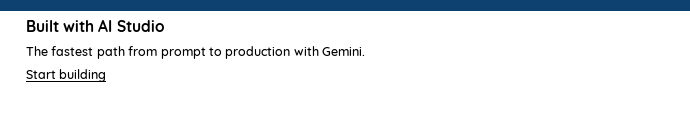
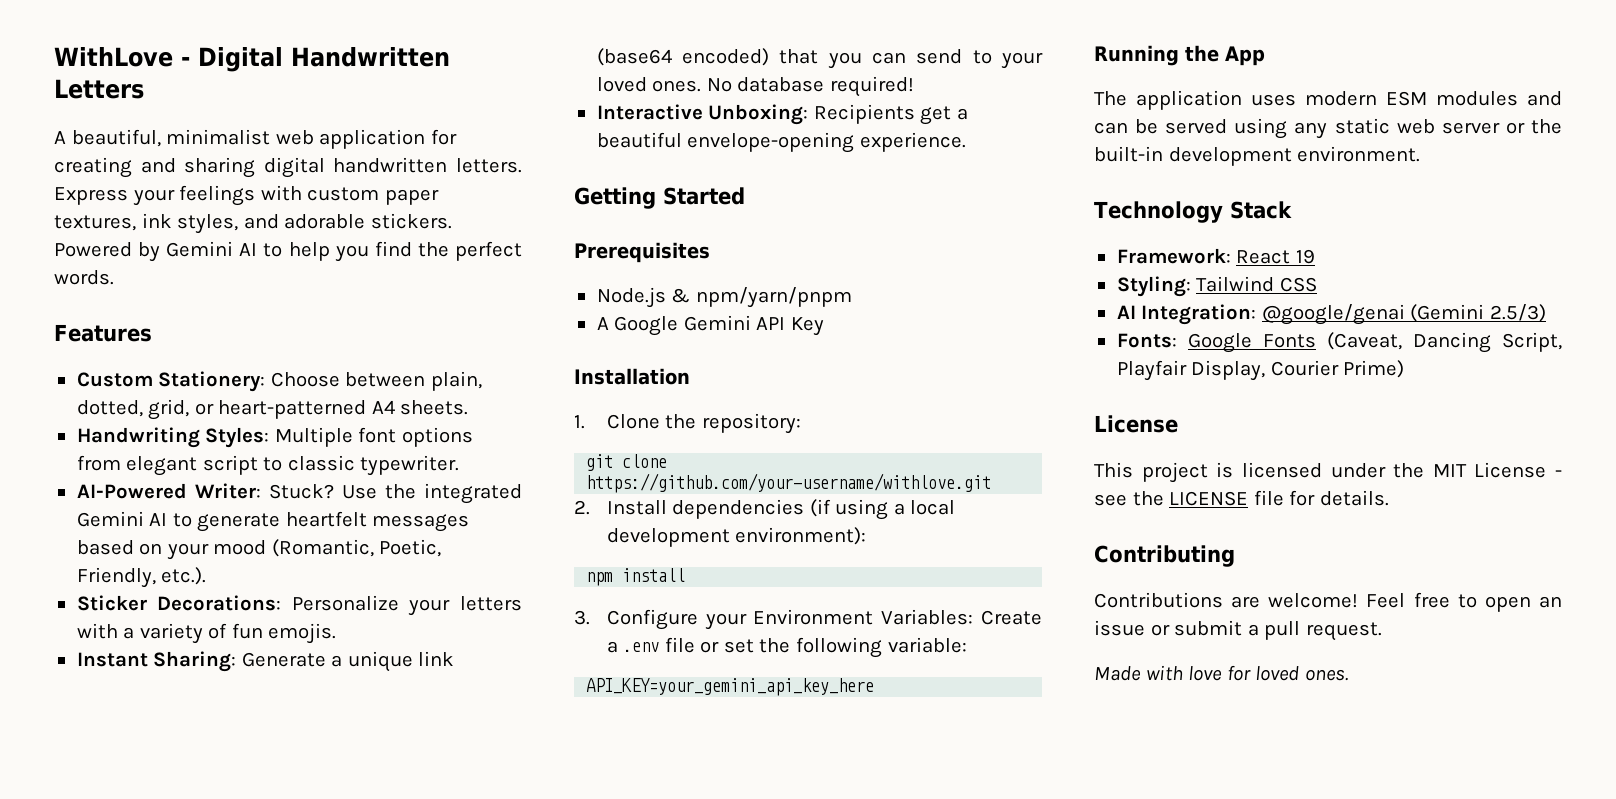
[26,19,165,32] [26,46,365,59] [26,69,107,82] Built with AI Studio // The fastest path from prompt to production with Gemini. // Start building -> [54,47,450,72] [54,79,144,99] [54,129,457,149] [54,157,522,178] [54,185,439,206] [54,213,452,234] [54,241,522,262] [54,270,114,285] [54,324,152,342] [76,371,482,392] [76,399,469,420] [76,427,473,448] [76,455,460,476] [76,483,523,504] [76,511,470,532] [76,539,442,560] [76,567,207,588] [76,595,522,616] [76,623,337,644] [76,651,455,672] [596,48,1043,69] [596,76,914,97] [596,104,968,125] [596,132,966,153] [574,187,745,209] [574,242,710,263] [596,287,852,308] [596,315,824,336] [574,368,690,385] [574,413,801,434] [586,454,668,471] [586,473,992,493] [574,499,956,520] [606,527,867,547] [586,568,686,586] [574,609,1042,630] [606,637,967,658] [586,678,875,696] [1094,45,1265,66] [1094,90,1562,110] [1094,118,1562,139] [1094,146,1421,166] [1094,201,1292,223] [1116,248,1315,264] [1116,276,1317,297] [1116,304,1546,325] [1116,332,1562,353] [1116,360,1405,381] [1094,415,1178,433] [1094,462,1562,483] [1094,490,1389,506] [1094,545,1235,567] [1094,592,1562,612] [1094,620,1382,641] [1094,665,1348,681] WithLove - Digital Handwritten Letters // A beautiful, minimalist web application for creating and sharing digital handwritten letters. Express your feelings with custom paper textures, ink styles, and adorable stickers. Powered by Gemini AI to help you find the perfect words. // Features // Custom Stationery: Choose between plain, dotted, grid, or heart-patterned A4 sheets. // Handwriting Styles: Multiple font options from elegant script to classic typewriter. // AI-Powered Writer: Stuck? Use the integrated Gemini AI to generate heartfelt messages based on your mood (Romantic, Poetic, Friendly, etc.). // Sticker Decorations: Personalize your letters with a variety of fun emojis. // Instant Sharing: Generate a unique link (base64 encoded) that you can send to your loved ones. No database required! // Interactive Unboxing: Recipients get a beautiful envelope-opening experience. // Getting Started // Prerequisites // Node.js & npm/yarn/pnpm // A Google Gemini API Key // Installation // 1. Clone the repository: // git clone https://github.com/your-username/withlove.git // 2. Install dependencies (if using a local development environment): // npm install // 3. Configure your Environment Variables: Create a .env file or set the following variable: // API_KEY=your_gemini_api_key_here // Running the App // The application uses modern ESM modules and can be served using any static web server or the built-in development environment. // Technology Stack // Framework: React 19 // Styling: Tailwind CSS // AI Integration: @google/genai (Gemini 2.5/3) // Fonts: Google Fonts (Caveat, Dancing Script, Playfair Display, Courier Prime) // License // This project is licensed under the MIT License - see the LICENSE file for details. // Contributing // Contributions are welcome! Feel free to open an issue or submit a pull request. // Made with love for loved ones.

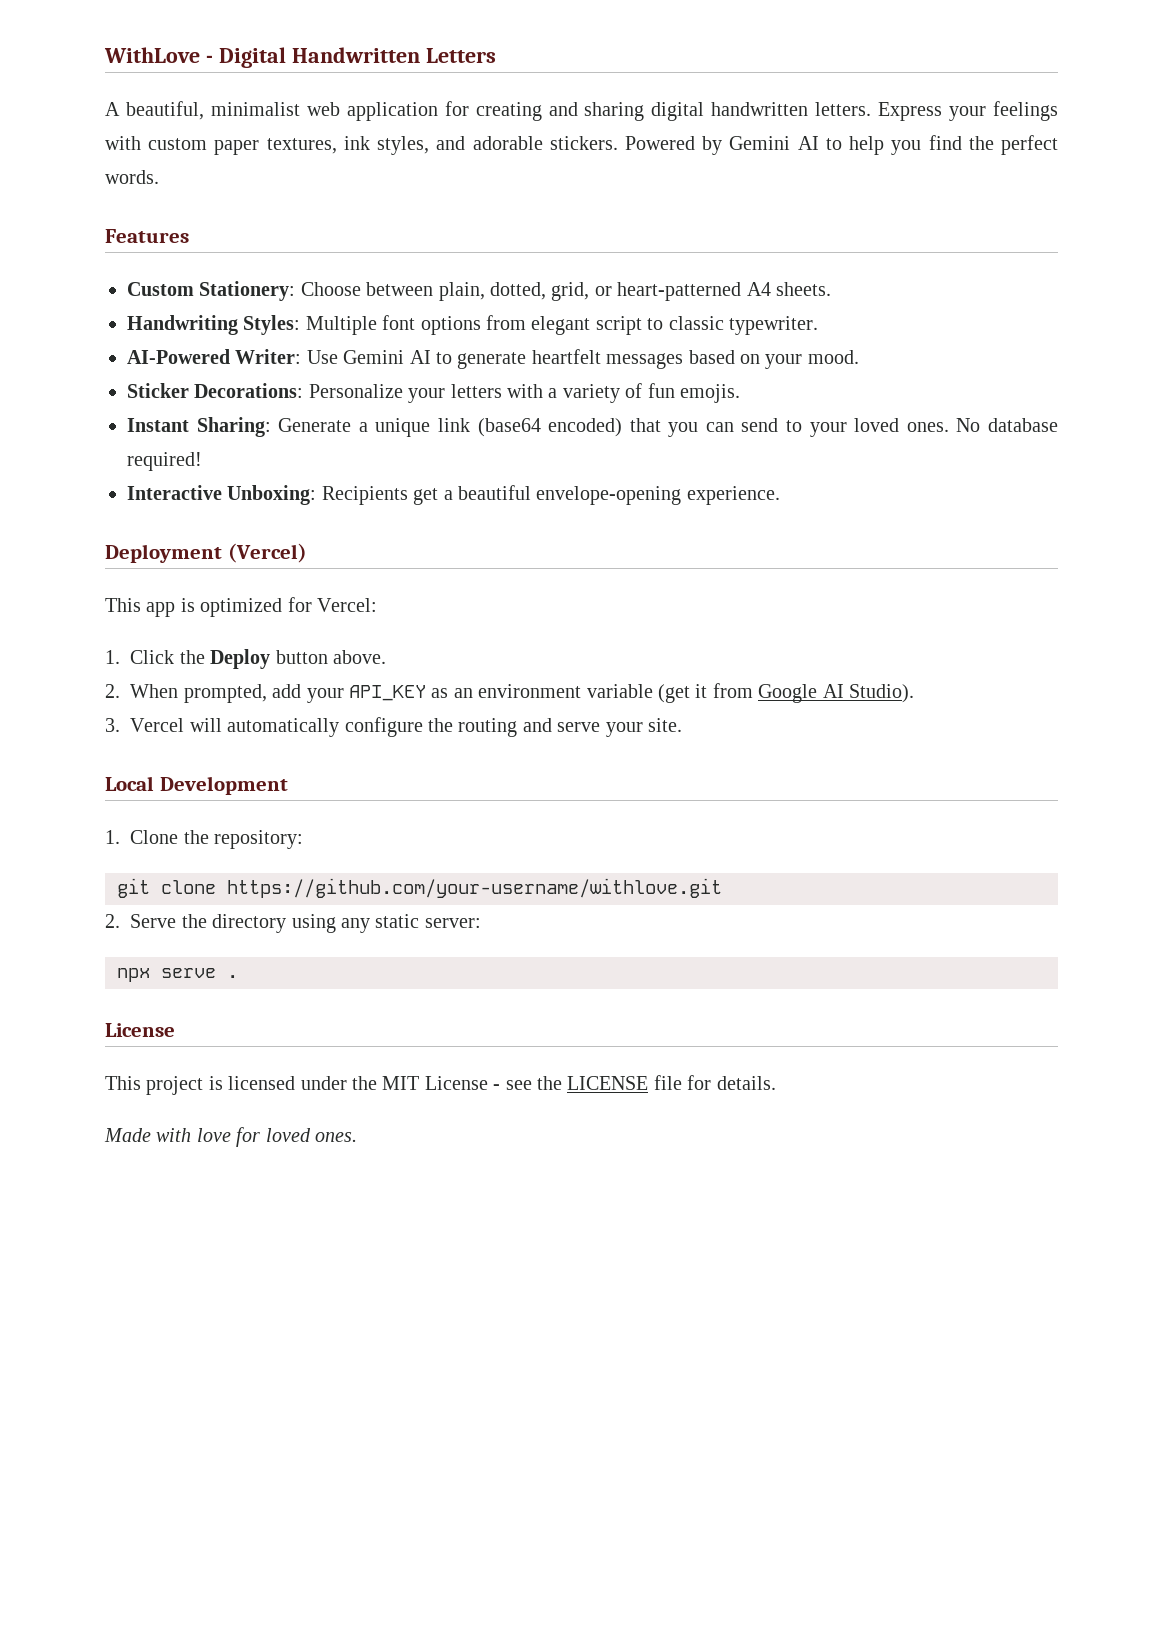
[268,483,523,504] Stuck? Use the integrated -> [306,350,338,364] Use
[213,539,442,557] [76,567,207,588] mood (Romantic, Poetic, Friendly, etc.). -> [807,350,859,364] mood.
[574,187,745,209] [574,242,710,263] [596,287,852,308] [596,315,824,336] [574,368,690,385] Getting Started // Prerequisites // Node.js & npm/yarn/pnpm // A Google Gemini API Key // Installation -> [105,543,307,563] [105,597,377,617] [105,649,387,669] [105,683,915,703] [105,717,683,737] [105,776,288,795] Deployment (Vercel) // This app is optimized for Vercel: // 1. Click the Deploy button above. // 2. When prompted, add your API_KEY as an environment variable (get it from Google AI Studio). // 3. Vercel will automatically configure the routing and serve your site. // Local Development
[606,499,956,520] [606,527,867,547] [586,568,686,586] [574,609,1042,630] [606,637,967,658] [586,678,875,696] [1094,45,1265,66] [1094,90,1562,110] [1094,118,1562,139] [1094,146,1421,166] [1094,201,1292,223] [1116,248,1315,264] [1116,276,1317,297] [1116,304,1546,325] [1116,332,1562,353] [1116,360,1405,381] Install dependencies (if using a local development environment): // npm install // 3. Configure your Environment Variables: Create a .env file or set the following variable: // API_KEY=your_gemini_api_key_here // Running the App // The application uses modern ESM modules and can be served using any static web server or the built-in development environment. // Technology Stack // Framework: React 19 // Styling: Tailwind CSS // AI Integration: @google/genai (Gemini 2.5/3) // Fonts: Google Fonts (Caveat, Dancing Script, Playfair Display, Courier Prime) -> [130,914,481,933] [117,968,238,982] Serve the directory using any static server: // npx serve .
[1094,545,1235,567] [1094,592,1562,612] [1094,620,1382,641] // Contributing // Contributions are welcome! Feel free to open an issue or submit a pull request. -> (776, 1083) none

